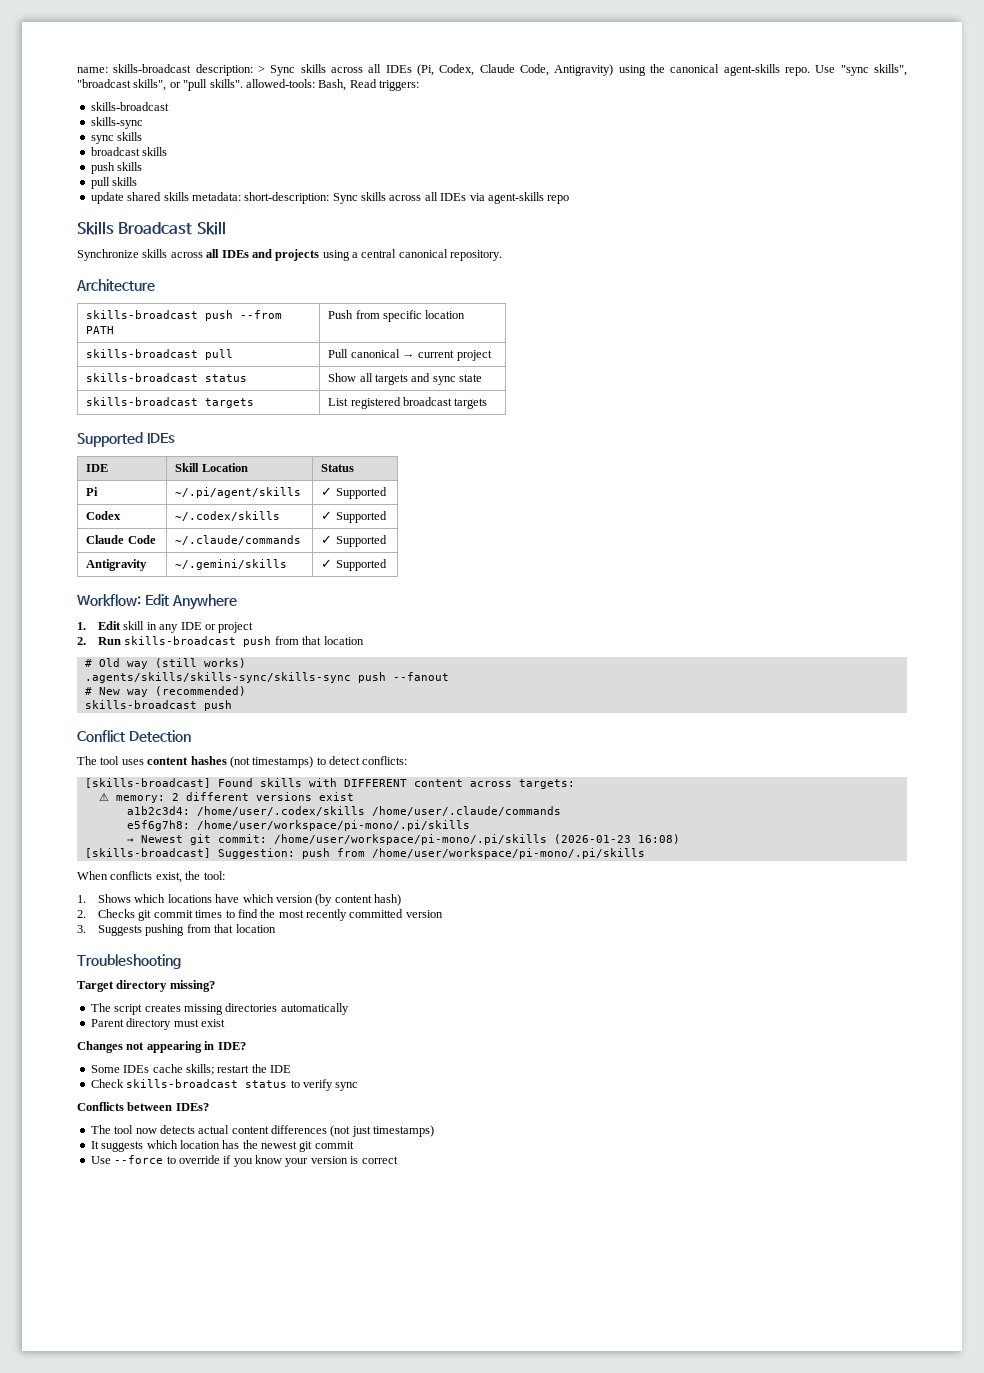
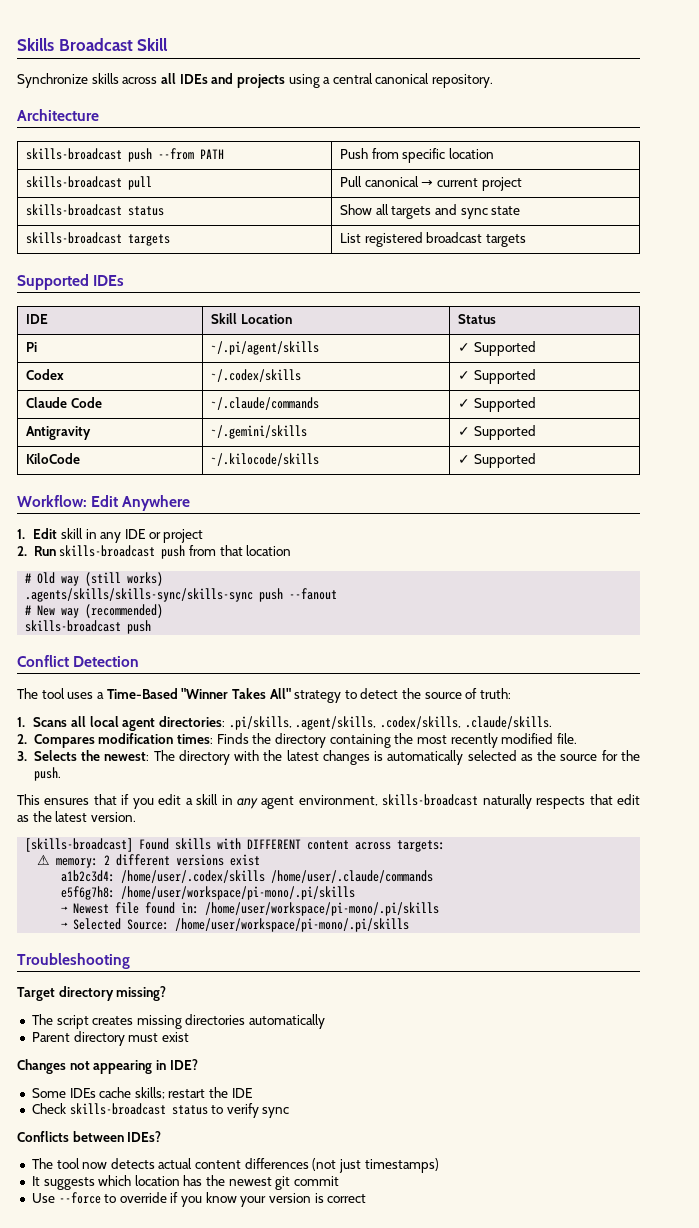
[77,64,908,76] [77,79,419,91] [90,102,169,111] [90,117,143,129] [90,132,143,144] [90,147,168,156] [90,162,143,174] [90,177,138,189] [90,192,570,204] name: skills-broadcast description: > Sync skills across all IDEs (Pi, Codex, Claude Code, Antigravity) using the canonical agent-skills repo. Use "sync skills", "broadcast skills", or "pull skills". allowed-tools: Bash, Read triggers: // skills-broadcast // skills-sync // sync skills // broadcast skills // push skills // pull skills // update shared skills metadata: short-description: Sync skills across all IDEs via agent-skills repo // -> (17, 44) none
(387, 565) none -> [26,453,81,464] [211,453,320,466] [458,453,536,468] // KiloCode | ~/.kilocode/skills | ✓ Supported
[147,756,408,768] content hashes (not timestamps) to detect conflicts: -> [96,688,512,703] [17,716,552,731] [17,733,577,748] [17,750,640,765] [33,767,61,781] [17,794,640,809] [17,811,136,822] a Time-Based "Winner Takes All" strategy to detect the source of truth: // 1. Scans all local agent directories: .pi/skills, .agent/skills, .codex/skills, .claude/skills. // 2. Compares modification times: Finds the directory containing the most recently modified file. // 3. Selects the newest: The directory with the latest changes is automatically selected as the source for the push. // This ensures that if you edit a skill in any agent environment, skills-broadcast naturally respects that edit as the latest version.
[189,834,680,845] [84,848,645,859] [77,871,225,883] [77,894,402,906] [77,909,443,921] [77,924,276,936] git commit: /home/user/workspace/pi-mono/.pi/skills (2026-01-23 16:08) // [skills-broadcast] Suggestion: push from /home/user/workspace/pi-mono/.pi/skills // When conflicts exist, the tool: // 1. Shows which locations have which version (by content hash) // 2. Checks git commit times to find the most recently committed version // 3. Suggests pushing from that location -> [115,902,440,916] [61,918,410,932] file found in: /home/user/workspace/pi-mono/.pi/skills // → Selected Source: /home/user/workspace/pi-mono/.pi/skills

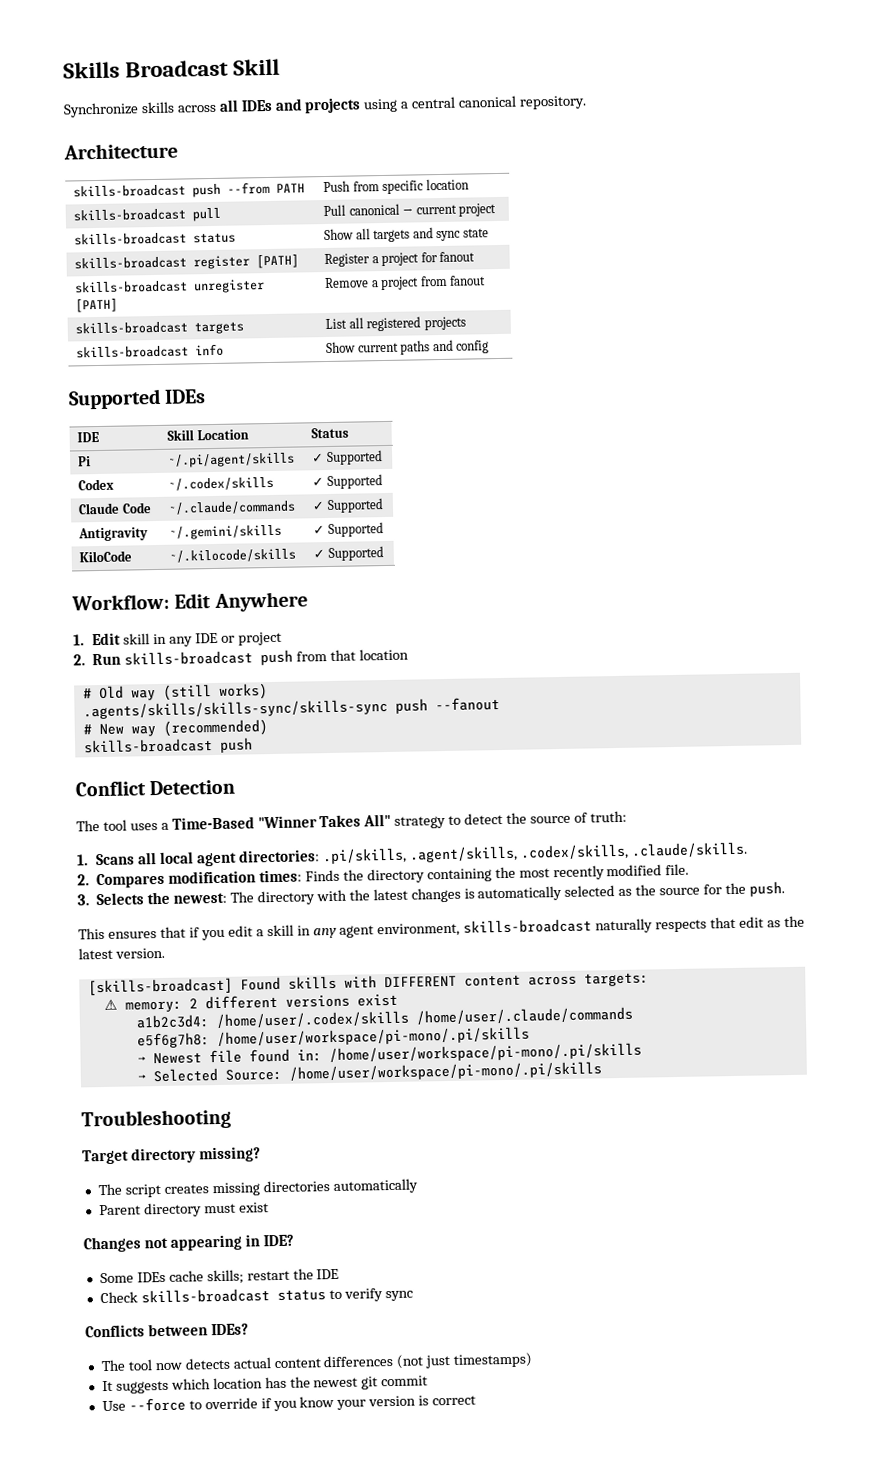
[128,234,171,246] [340,232,527,247] targets | List registered broadcast targets -> [193,253,300,270] [324,251,476,268] [75,279,266,294] [75,297,119,313] [324,275,487,291] [75,321,245,335] [325,316,466,332] [76,343,225,359] [326,339,490,355] register [PATH] | Register a project for fanout // skills-broadcast unregister [PATH] | Remove a project from fanout // skills-broadcast targets | List all registered projects // skills-broadcast info | Show current paths and config

